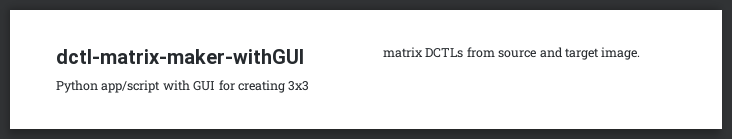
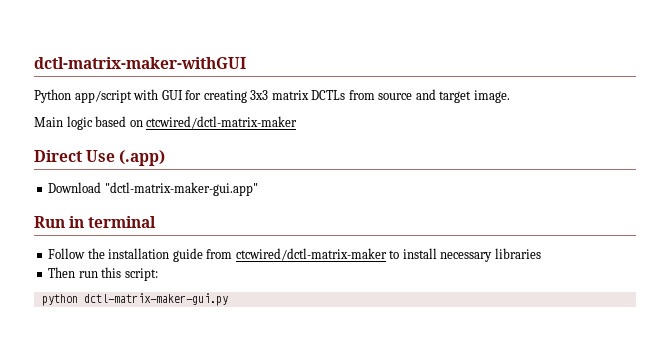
(641, 53) none -> [34,116,298,130] [34,150,166,166] [48,182,258,196] [34,216,157,228] [48,248,541,262] [48,267,158,281] [41,293,228,306] // Main logic based on ctcwired/dctl-matrix-maker // Direct Use (.app) // Download "dctl-matrix-maker-gui.app" // Run in terminal // Follow the installation guide from ctcwired/dctl-matrix-maker to install necessary libraries // Then run this script: // python dctl-matrix-maker-gui.py

